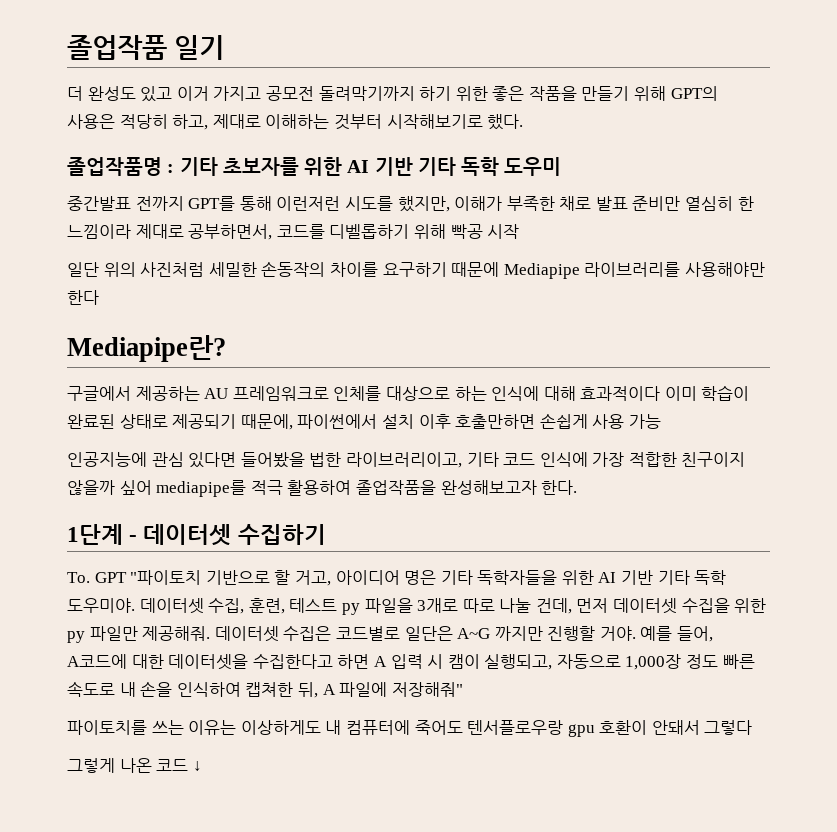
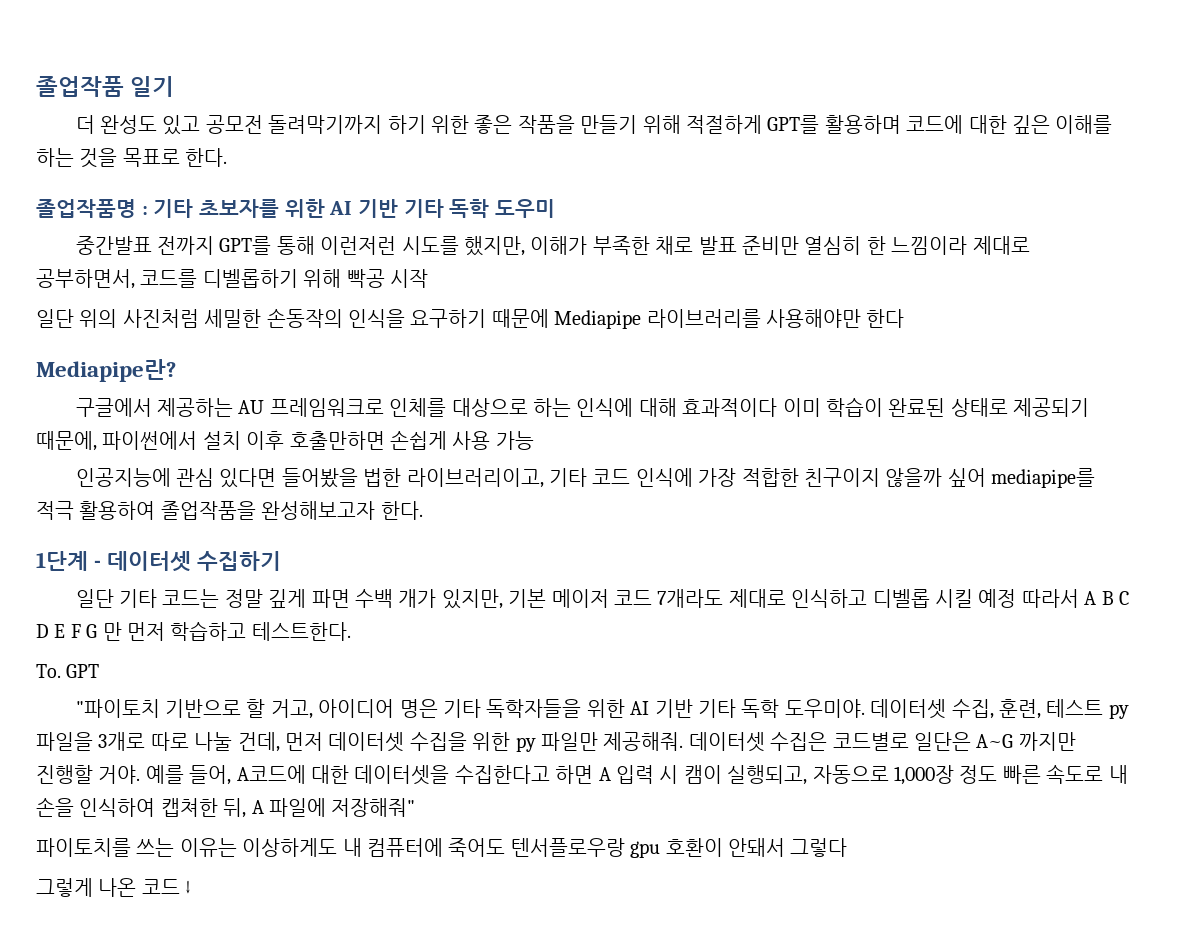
[176,86,262,101] 이거 가지고 -> (201, 125) none
[670,86,718,101] [67,114,524,130] GPT의 사용은 적당히 하고, 제대로 이해하는 것부터 시작해보기로 했다. -> [685,115,1113,134] [36,148,228,168] 적절하게 GPT를 활용하며 코드에 대한 깊은 이해를 하는 것을 목표로 한다.
[329,262,378,277] 차이를 -> [348,309,405,328] 인식을
(326, 534) none -> [75,589,1129,609] [36,621,351,641] // 일단 기타 코드는 정말 깊게 파면 수백 개가 있지만, 기본 메이저 코드 7개라도 제대로 인식하고 디벨롭 시킬 예정 따라서 A B C D E F G 만 먼저 학습하고 테스트한다.
(127, 577) none -> (100, 671) //

